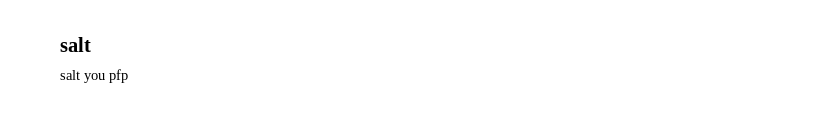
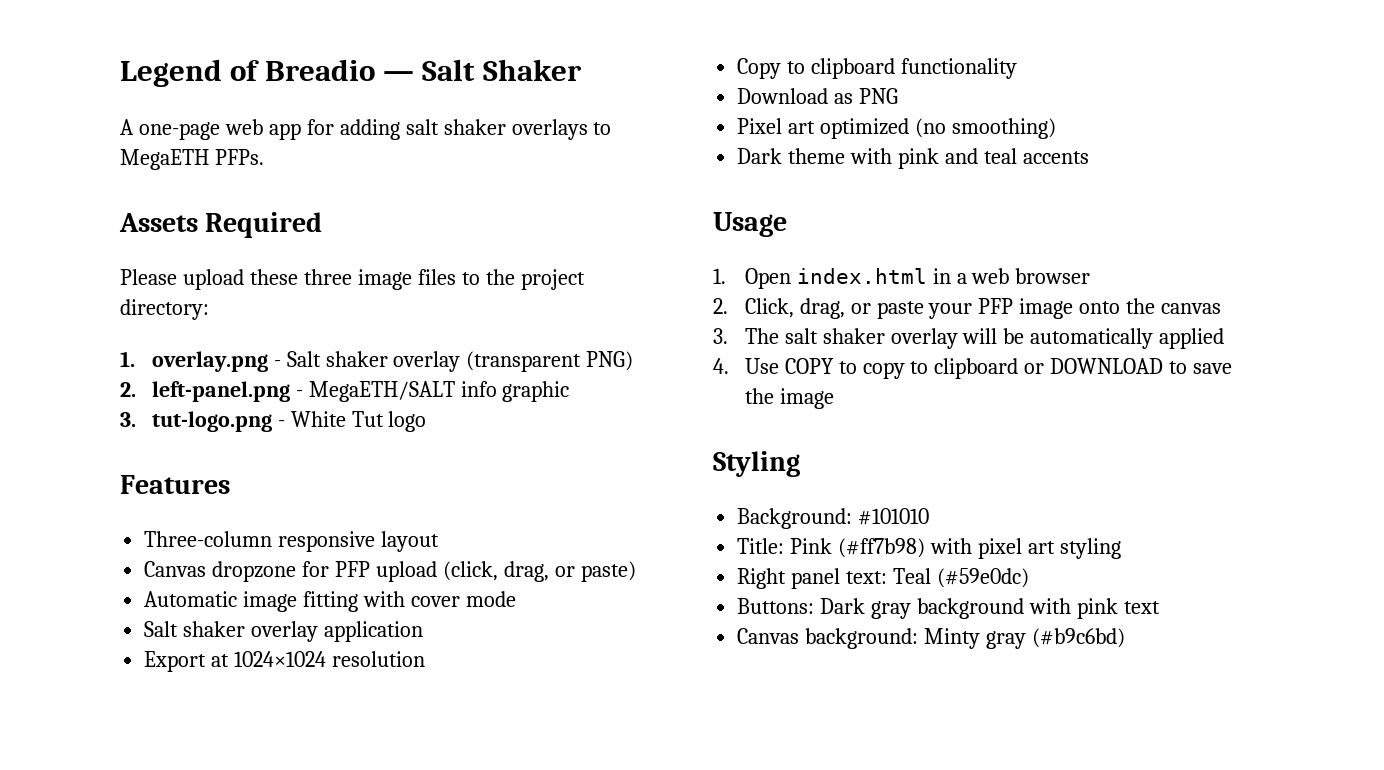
[60,37,91,52] [60,69,128,83] salt // salt you pfp -> [120,59,582,87] [120,119,612,140] [120,149,264,170] [119,212,323,238] [120,269,585,290] [120,299,209,320] [120,351,634,372] [120,381,570,402] [120,411,427,432] [120,475,230,494] [144,531,440,552] [144,561,636,582] [144,591,516,612] [144,621,424,642] [144,651,426,672] [737,58,1018,79] [737,88,899,104] [737,118,1056,139] [737,148,1089,169] [713,212,787,237] [713,268,1091,289] [713,298,1222,319] [713,328,1225,349] [713,358,1233,379] [744,388,834,409] [713,451,800,477] [737,508,930,529] [737,538,1121,559] [737,568,1029,589] [737,598,1160,619] [737,628,1125,649] Legend of Breadio — Salt Shaker // A one-page web app for adding salt shaker overlays to MegaETH PFPs. // Assets Required // Please upload these three image files to the project directory: // 1. overlay.png - Salt shaker overlay (transparent PNG) // 2. left-panel.png - MegaETH/SALT info graphic // 3. tut-logo.png - White Tut logo // Features // Three-column responsive layout // Canvas dropzone for PFP upload (click, drag, or paste) // Automatic image fitting with cover mode // Salt shaker overlay application // Export at 1024×1024 resolution // Copy to clipboard functionality // Download as PNG // Pixel art optimized (no smoothing) // Dark theme with pink and teal accents // Usage // 1. Open index.html in a web browser // 2. Click, drag, or paste your PFP image onto the canvas // 3. The salt shaker overlay will be automatically applied // 4. Use COPY to copy to clipboard or DOWNLOAD to save the image // Styling // Background: #101010 // Title: Pink (#ff7b98) with pixel art styling // Right panel text: Teal (#59e0dc) // Buttons: Dark gray background with pink text // Canvas background: Minty gray (#b9c6bd)

